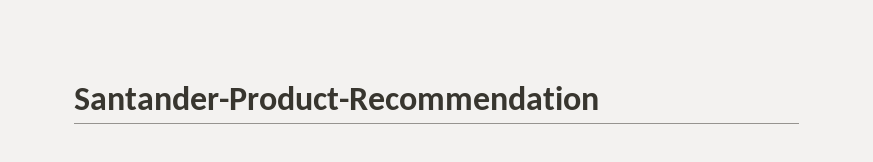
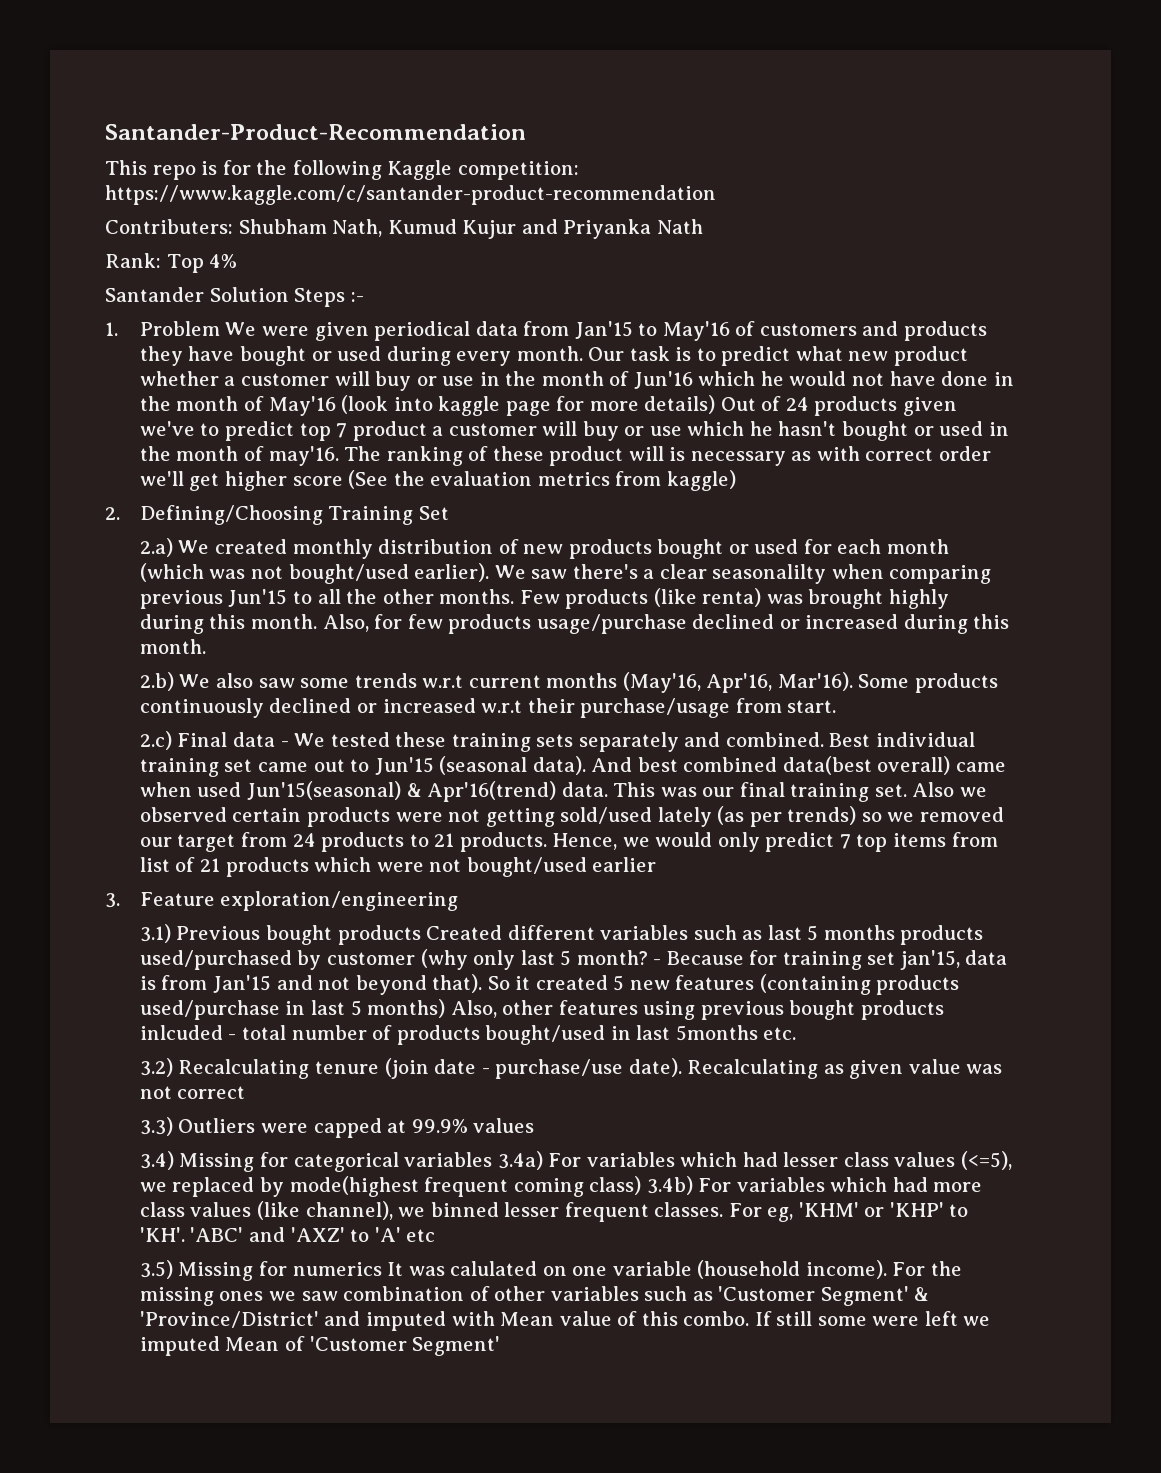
(599, 98) none -> [105,160,579,180] [105,185,716,205] [105,219,703,239] [105,253,238,273] [105,287,364,307] [105,321,987,341] [139,346,968,366] [139,371,1014,391] [139,395,957,416] [139,421,1009,441] [139,446,991,466] [139,470,736,491] [105,505,449,525] [139,538,949,559] [139,563,992,584] [139,588,949,609] [139,614,1010,634] [139,639,206,654] [139,672,998,693] [139,698,837,718] [139,731,975,752] [139,756,1006,777] [139,781,987,802] [139,806,1004,827] [139,832,998,852] [139,857,657,877] [105,891,459,911] [139,924,984,945] [139,949,1008,970] [139,974,960,995] [139,999,944,1020] [139,1025,797,1045] [139,1058,1003,1079] [139,1086,246,1099] [139,1117,535,1138] [139,1151,1012,1172] [139,1176,983,1197] [139,1201,969,1222] [139,1227,436,1242] [139,1260,962,1281] [139,1286,930,1306] [139,1311,991,1331] [139,1336,501,1356] // This repo is for the following Kaggle competition: https://www.kaggle.com/c/santander-product-recommendation // Contributers: Shubham Nath, Kumud Kujur and Priyanka Nath // Rank: Top 4% // Santander Solution Steps :- // 1. Problem We were given periodical data from Jan'15 to May'16 of customers and products they have bought or used during every month. Our task is to predict what new product whether a customer will buy or use in the month of Jun'16 which he would not have done in the month of May'16 (look into kaggle page for more details) Out of 24 products given we've to predict top 7 product a customer will buy or use which he hasn't bought or used in the month of may'16. The ranking of these product will is necessary as with correct order we'll get higher score (See the evaluation metrics from kaggle) // 2. Defining/Choosing Training Set // 2.a) We created monthly distribution of new products bought or used for each month (which was not bought/used earlier). We saw there's a clear seasonalilty when comparing previous Jun'15 to all the other months. Few products (like renta) was brought highly during this month. Also, for few products usage/purchase declined or increased during this month. // 2.b) We also saw some trends w.r.t current months (May'16, Apr'16, Mar'16). Some products continuously declined or increased w.r.t their purchase/usage from start. // 2.c) Final data - We tested these training sets separately and combined. Best individual training set came out to Jun'15 (seasonal data). And best combined data(best overall) came when used Jun'15(seasonal) & Apr'16(trend) data. This was our final training set. Also we observed certain products were not getting sold/used lately (as per trends) so we removed our target from 24 products to 21 products. Hence, we would only predict 7 top items from list of 21 products which were not bought/used earlier // 3. Feature exploration/engineering // 3.1) Previous bought products Created different variables such as last 5 months products used/purchased by customer (why only last 5 month? - Because for training set jan'15, data is from Jan'15 and not beyond that). So it created 5 new features (containing products used/purchase in last 5 months) Also, other features using previous bought products inlcuded - total number of products bought/used in last 5months etc. // 3.2) Recalculating tenure (join date - purchase/use date). Recalculating as given value was not correct // 3.3) Outliers were capped at 99.9% values // 3.4) Missing for categorical variables 3.4a) For variables which had lesser class values (<=5), we replaced by mode(highest frequent coming class) 3.4b) For variables which had more class values (like channel), we binned lesser frequent classes. For eg, 'KHM' or 'KHP' to 'KH'. 'ABC' and 'AXZ' to 'A' etc // 3.5) Missing for numerics It was calulated on one variable (household income). For the missing ones we saw combination of other variables such as 'Customer Segment' & 'Province/District' and imputed with Mean value of this combo. If still some were left we imputed Mean of 'Customer Segment'

